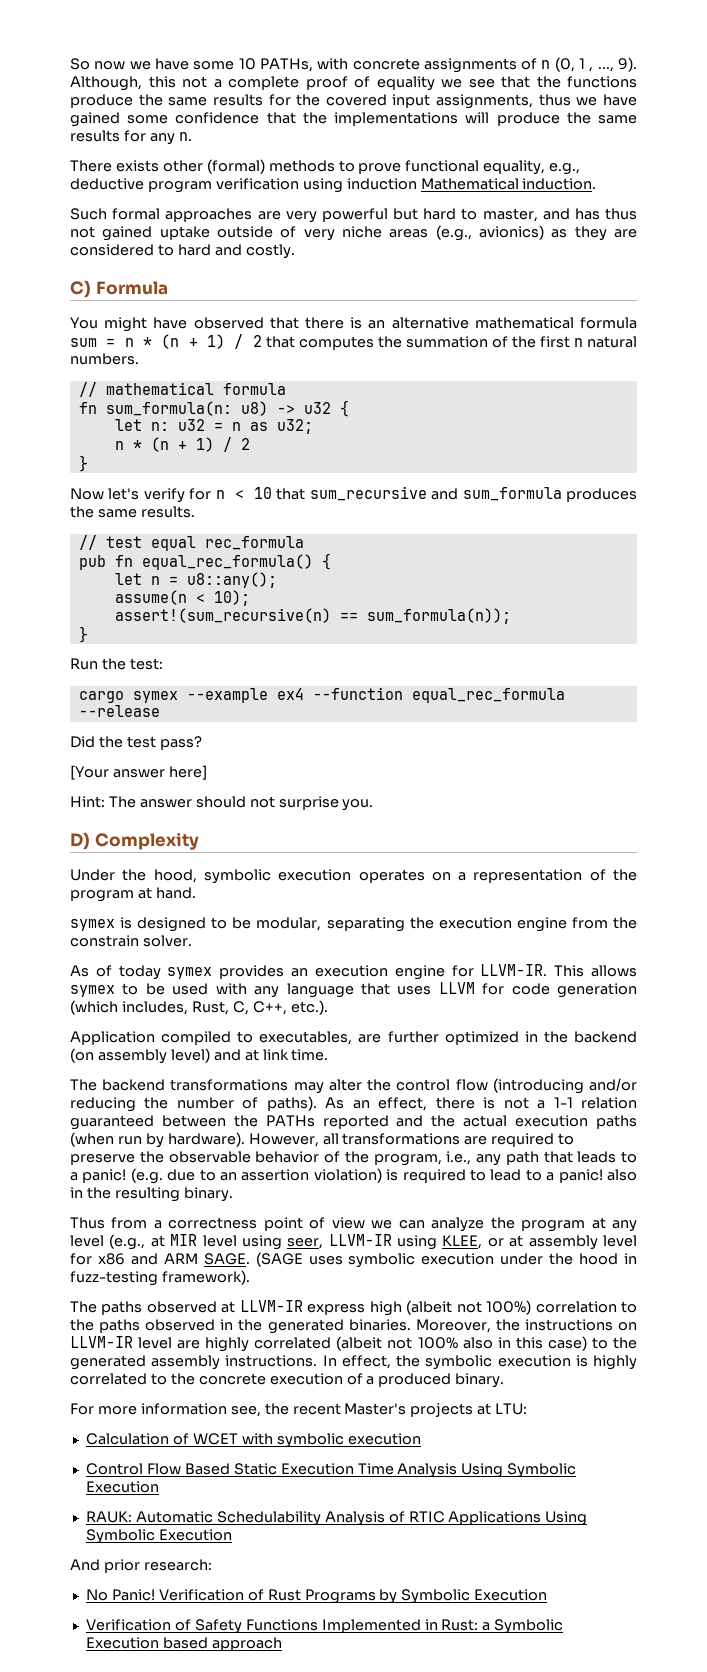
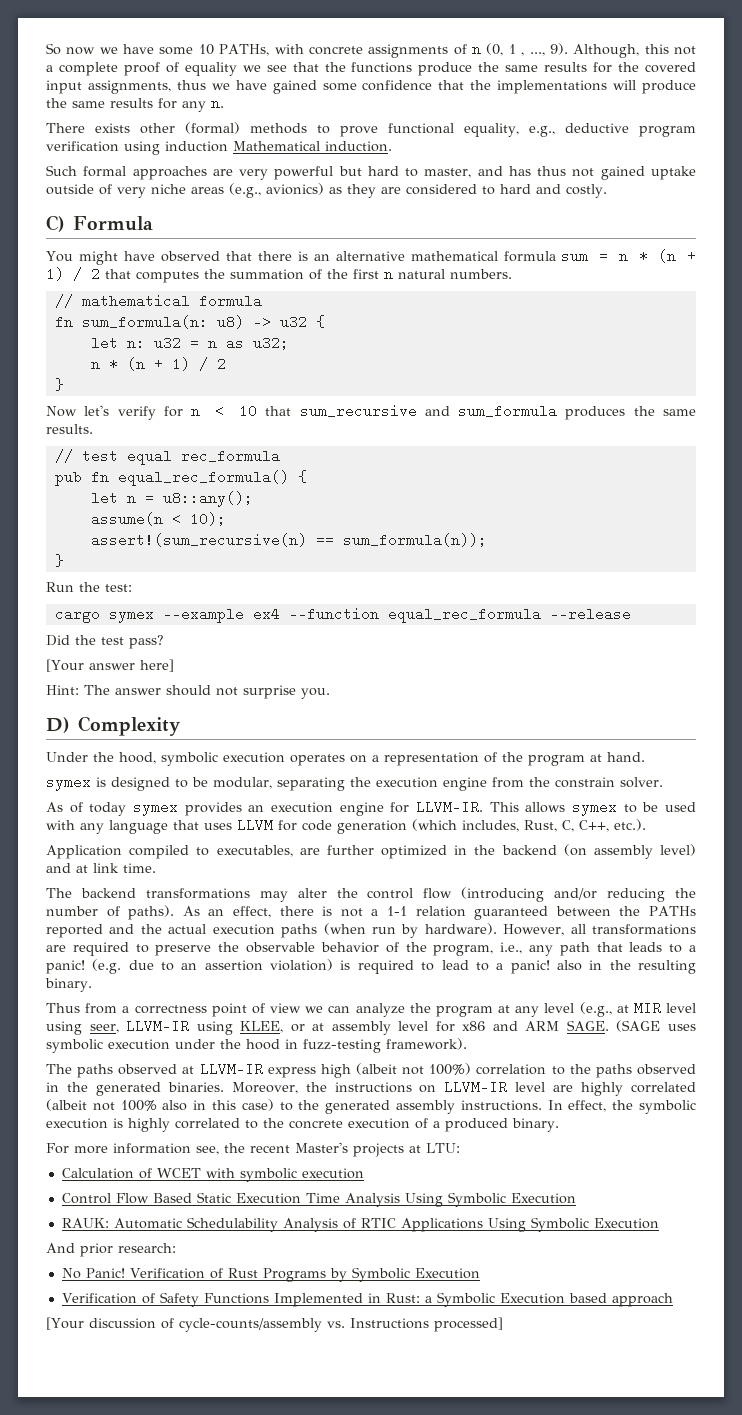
(282, 1644) none -> [46,1317,503,1332] // [Your discussion of cycle-counts/assembly vs. Instructions processed]

